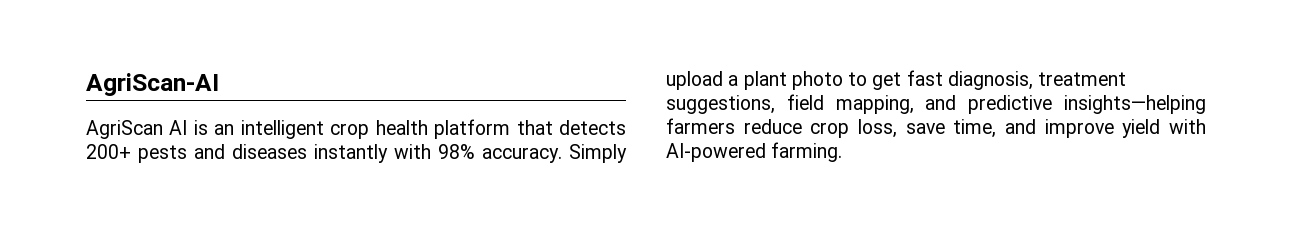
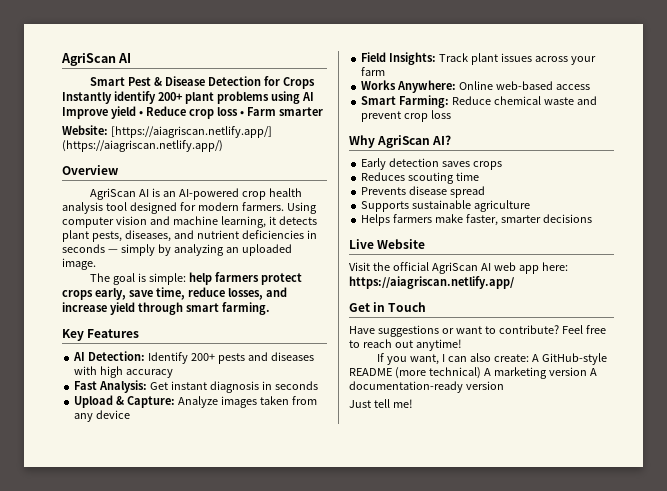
[86,73,219,96] AgriScan-AI -> [61,53,132,66] [90,76,315,89] [62,91,314,104] [62,106,323,119] [62,125,272,138] [62,140,223,152] [62,165,118,175] AgriScan AI // Smart Pest & Disease Detection for Crops Instantly identify 200+ plant problems using AI Improve yield • Reduce crop loss • Farm smarter // Website: [https://aiagriscan.netlify.app/] (https://aiagriscan.netlify.app/) // Overview
[240,120,324,139] intelligent -> [178,188,239,200] AI-powered
[434,119,627,139] [86,144,627,163] [666,70,1127,90] [666,94,1206,114] [666,118,1206,138] [666,142,843,162] platform that detects 200+ pests and diseases instantly with 98% accuracy. Simply upload a plant photo to get fast diagnosis, treatment suggestions, field mapping, and predictive insights—helping farmers reduce crop loss, save time, and improve yield with AI-powered farming. -> [62,202,317,214] [62,216,317,228] [62,230,317,242] [62,244,292,256] [62,258,96,270] [90,272,302,285] [62,287,287,300] [62,302,270,315] [62,329,140,341] [73,351,314,364] [74,366,174,378] [74,380,318,393] [74,395,317,408] [74,410,131,422] [361,52,596,65] [361,67,386,76] [361,80,590,93] [361,95,597,108] [361,110,452,122] [349,135,452,148] [361,158,503,170] [361,172,480,184] [361,186,486,198] [361,200,531,212] [361,214,592,226] [349,239,426,249] [349,262,568,274] [349,276,514,289] [349,302,427,312] [349,325,606,337] [349,339,462,351] [377,353,607,365] [349,367,597,379] [349,381,504,393] [349,399,413,408] analysis tool designed for modern farmers. Using computer vision and machine learning, it detects plant pests, diseases, and nutrient deficiencies in seconds — simply by analyzing an uploaded image. // The goal is simple: help farmers protect crops early, save time, reduce losses, and increase yield through smart farming. // Key Features // AI Detection: Identify 200+ pests and diseases with high accuracy // Fast Analysis: Get instant diagnosis in seconds // Upload & Capture: Analyze images taken from any device // Field Insights: Track plant issues across your farm // Works Anywhere: Online web-based access // Smart Farming: Reduce chemical waste and prevent crop loss // Why AgriScan AI? // Early detection saves crops // Reduces scouting time // Prevents disease spread // Supports sustainable agriculture // Helps farmers make faster, smarter decisions // Live Website // Visit the official AgriScan AI web app here: https://aiagriscan.netlify.app/ // Get in Touch // Have suggestions or want to contribute? Feel free to reach out anytime! // If you want, I can also create: A GitHub-style README (more technical) A marketing version A documentation-ready version // Just tell me!

